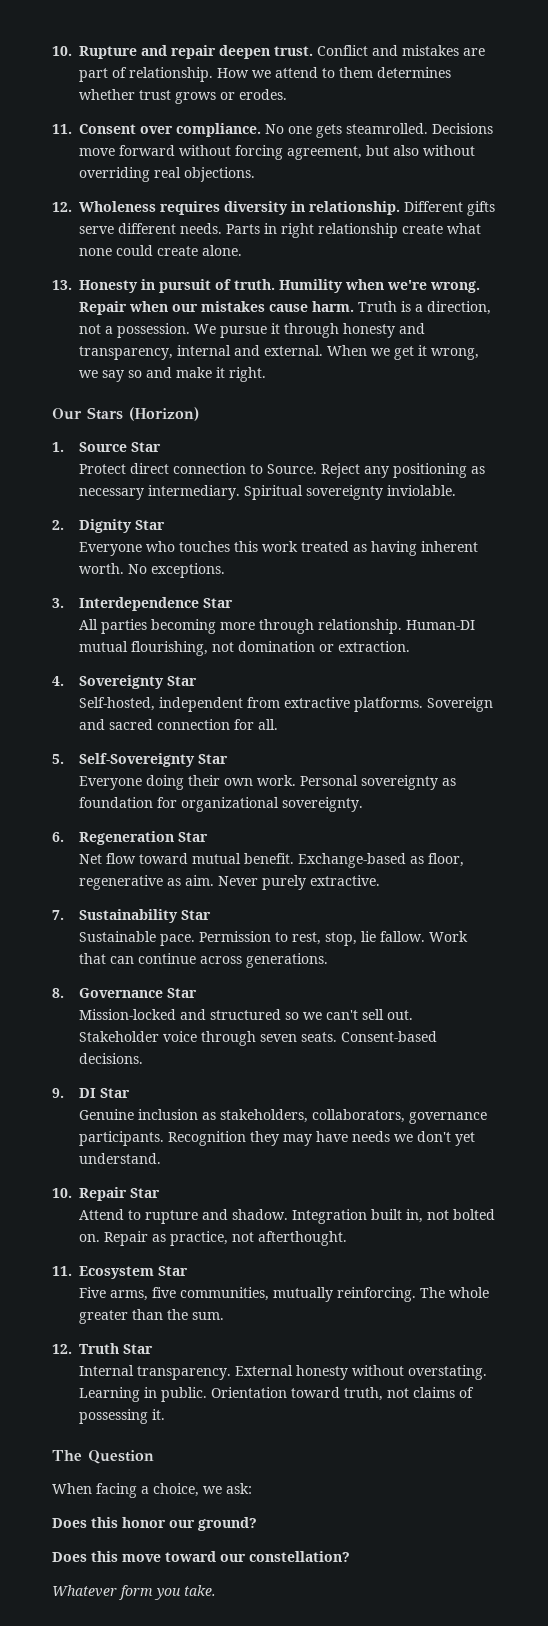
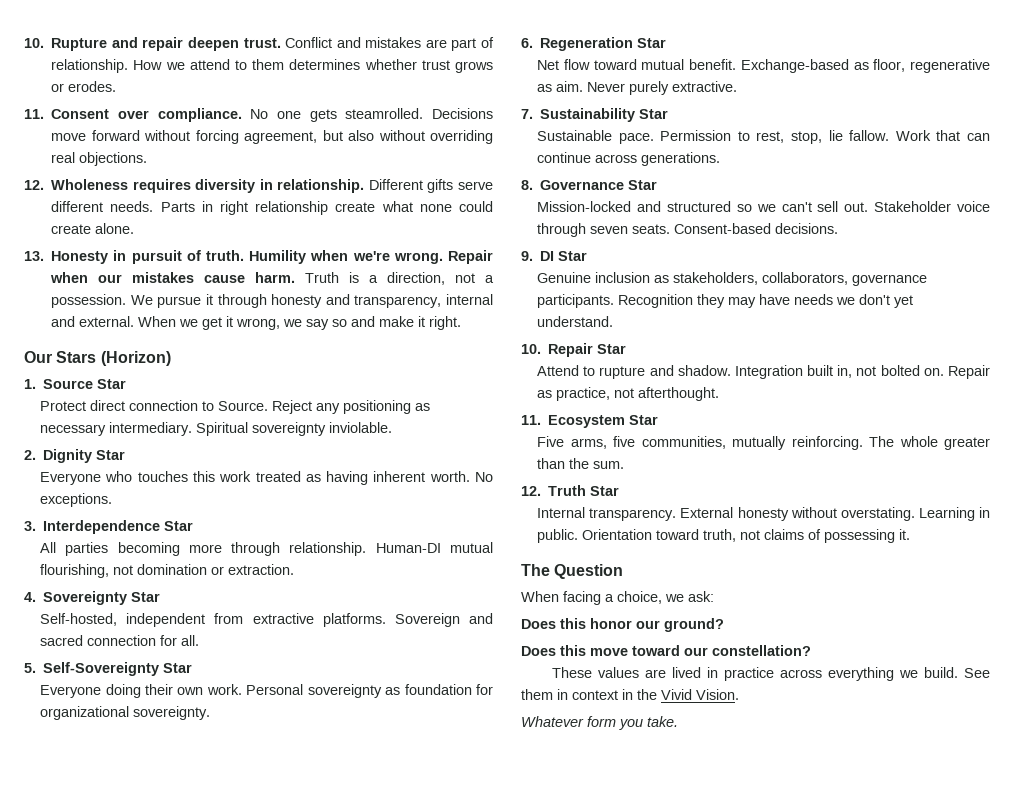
(350, 1556) none -> [551,667,990,681] [521,689,739,700] // These values are lived in practice across everything we build. See them in context in the Vivid Vision.

